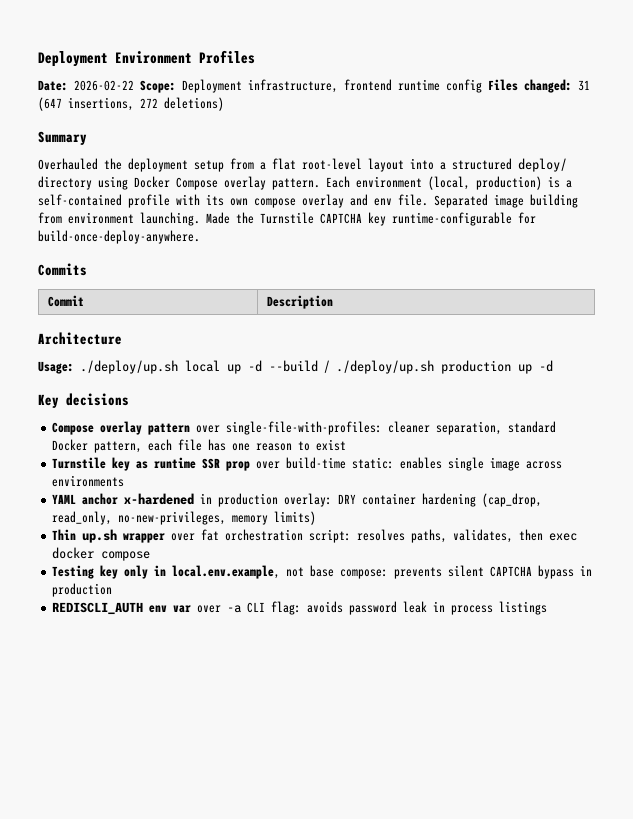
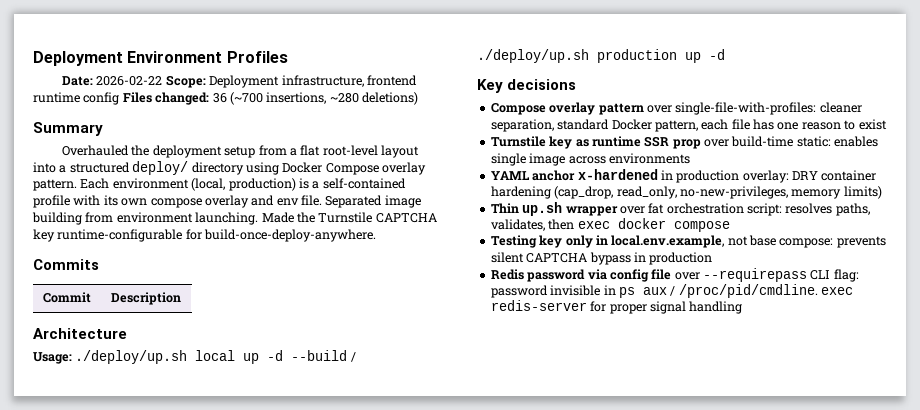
[578,80,590,91] [38,97,158,111] 31 (647 insertions, 272 -> [212,92,359,105] 36 (~700 insertions, ~280
[52,601,548,615] REDISCLI_AUTH env var over -a CLI flag: avoids password leak in process listings -> [490,268,859,282] [490,284,853,298] [490,300,743,314] Redis password via config file over --requirepass CLI flag: password invisible in ps aux / /proc/pid/cmdline. exec redis-server for proper signal handling

